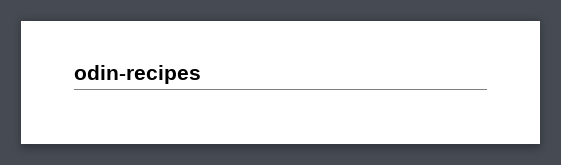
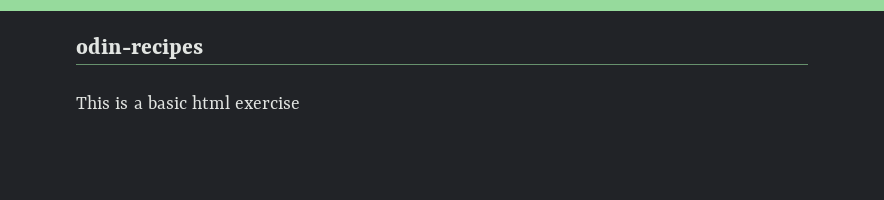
(201, 74) none -> [76,95,301,109] // This is a basic html exercise

